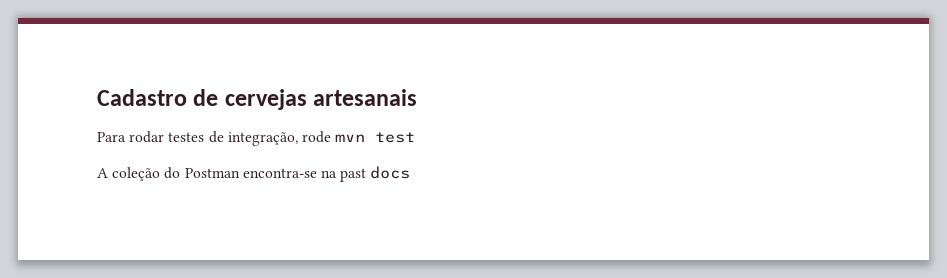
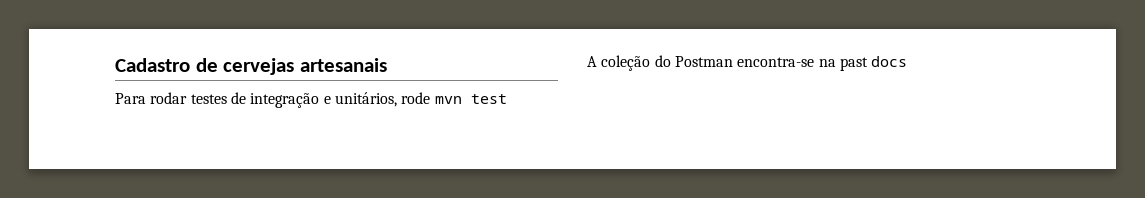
[227,132,298,146] integração, -> [250,92,397,108] integração e unitários,

